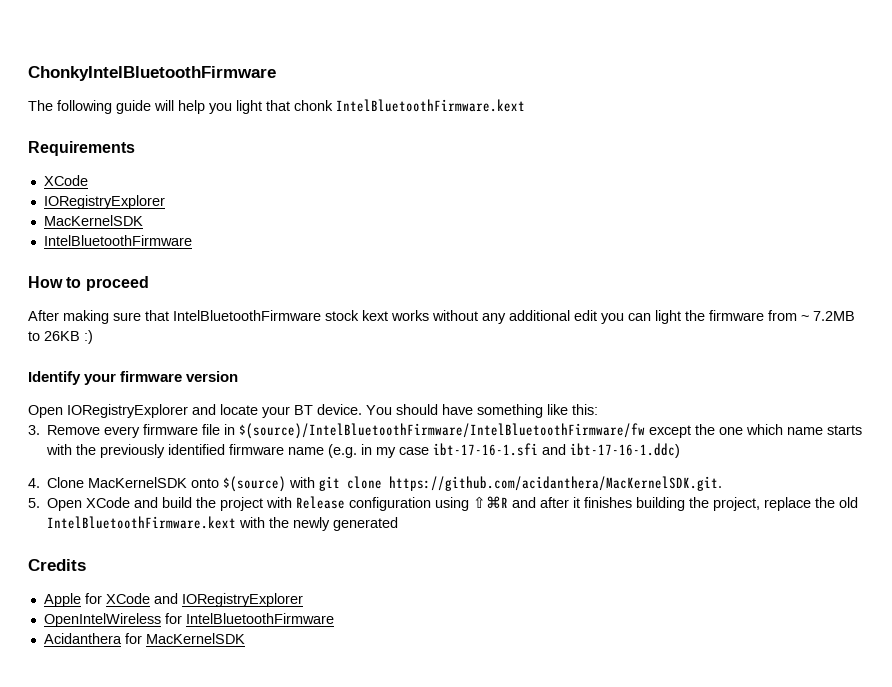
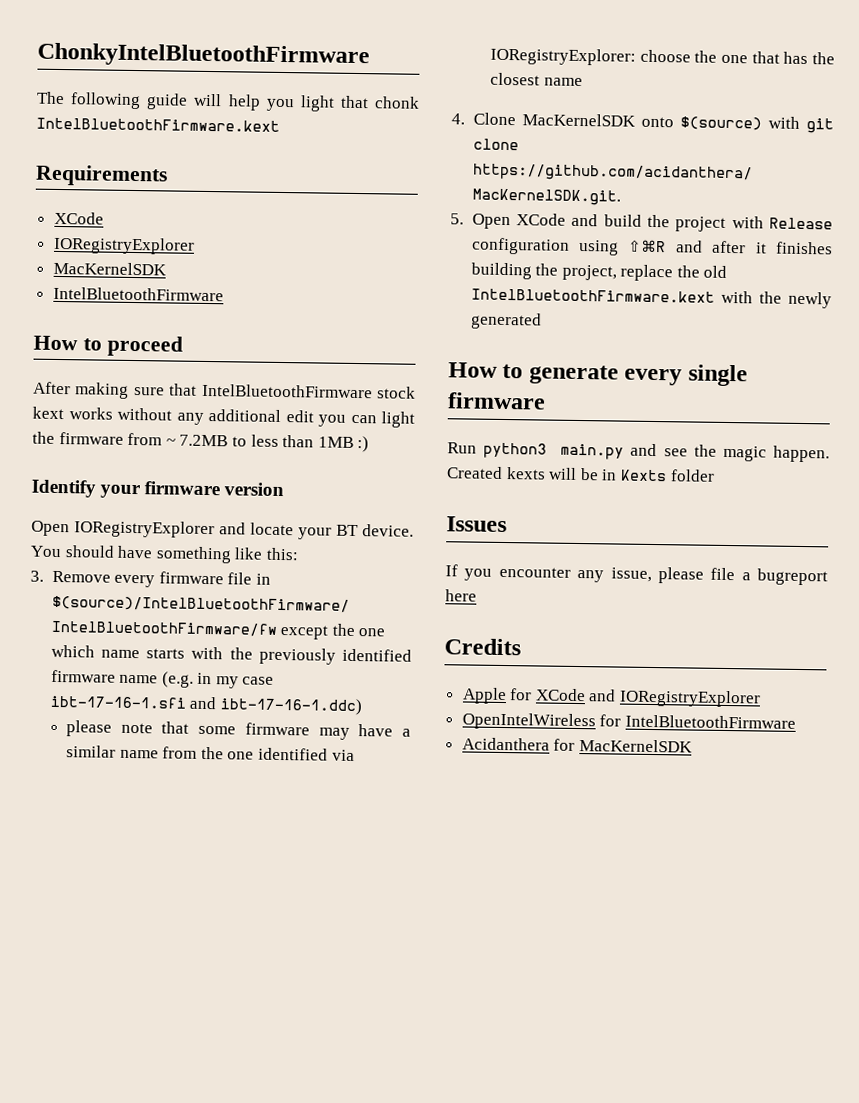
[44,331,80,341] 26KB -> [250,434,354,448] less than 1MB
(681, 450) none -> [65,720,411,740] [65,745,355,762] [489,47,835,66] [489,72,583,87] // please note that some firmware may have a similar name from the one identified via IORegistryExplorer: choose the one that has the closest name
(399, 524) none -> [448,362,748,387] [447,392,546,410] [447,442,830,463] [446,466,715,482] [446,516,507,533] [445,564,828,586] [445,589,477,602] // How to generate every single firmware // Run python3 main.py and see the magic happen. Created kexts will be in Kexts folder // Issues // If you encounter any issue, please file a bugreport here

